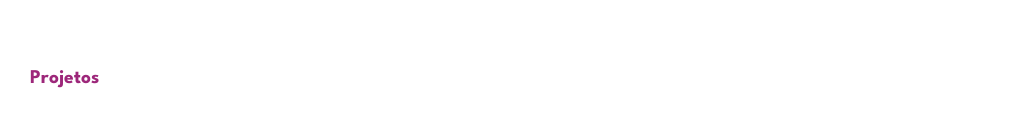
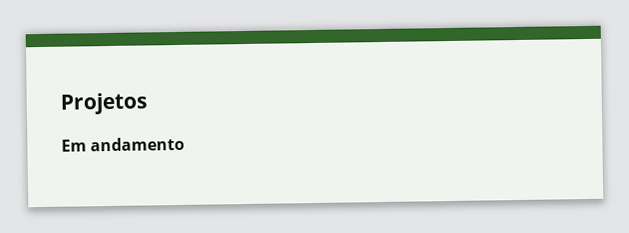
(99, 79) none -> [61,136,186,152] // Em andamento

